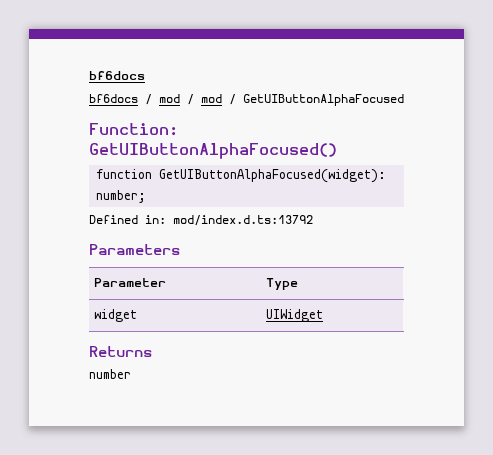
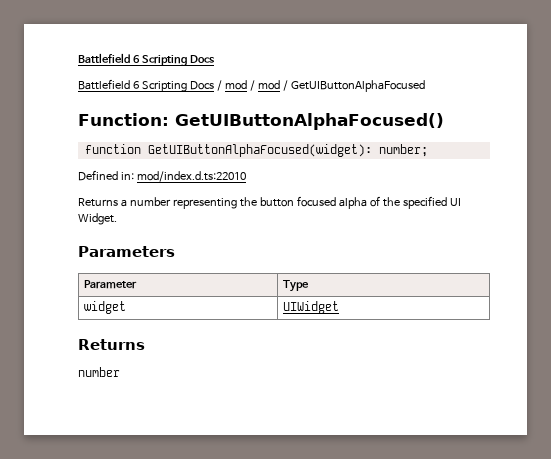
[89,71,145,80] [89,94,138,103] bf6docs // bf6docs -> [78,53,215,66] [78,79,214,92] Battlefield 6 Scripting Docs // Battlefield 6 Scripting Docs
[173,215,313,226] mod/index.d.ts:13792 -> [136,171,246,182] [78,196,461,209] [78,213,117,225] mod/index.d.ts:22010 // Returns a number representing the button focused alpha of the specified UI Widget.

